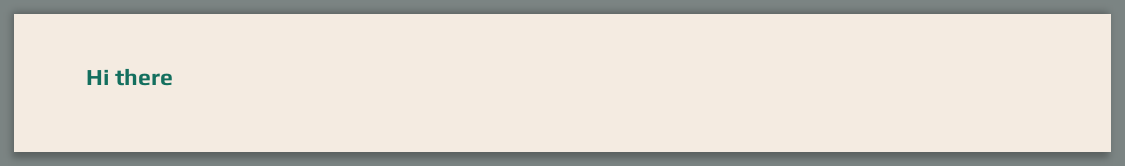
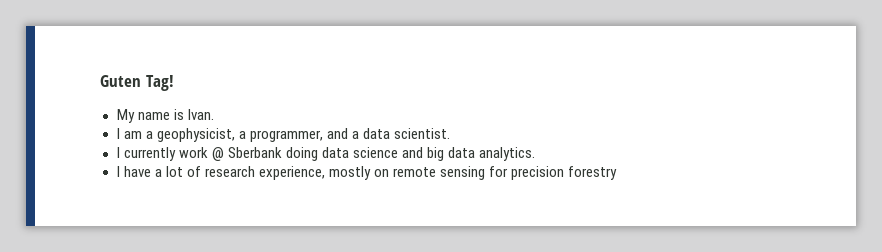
[86,68,174,86] Hi there -> [100,75,174,91] [116,109,214,123] [116,128,450,142] [116,147,536,161] [116,166,618,180] Guten Tag! // My name is Ivan. // I am a geophysicist, a programmer, and a data scientist. // I currently work @ Sberbank doing data science and big data analytics. // I have a lot of research experience, mostly on remote sensing for precision forestry

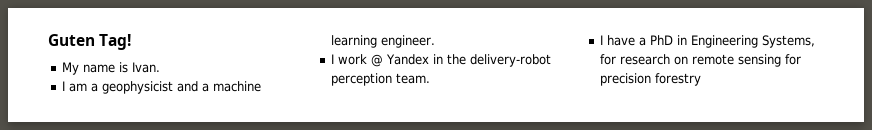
[156,128,450,142] [116,147,176,161] geophysicist, a programmer, and a data scientist. // I currently -> [102,81,262,94] [331,35,436,48] [331,54,335,64] geophysicist and a machine learning engineer. // I
[227,147,536,161] [116,166,371,180] Sberbank doing data science and big data analytics. // I have a lot of research experience, mostly -> [386,54,552,67] [331,73,431,86] [600,35,816,48] [600,54,671,65] Yandex in the delivery-robot perception team. // I have a PhD in Engineering Systems, for research

